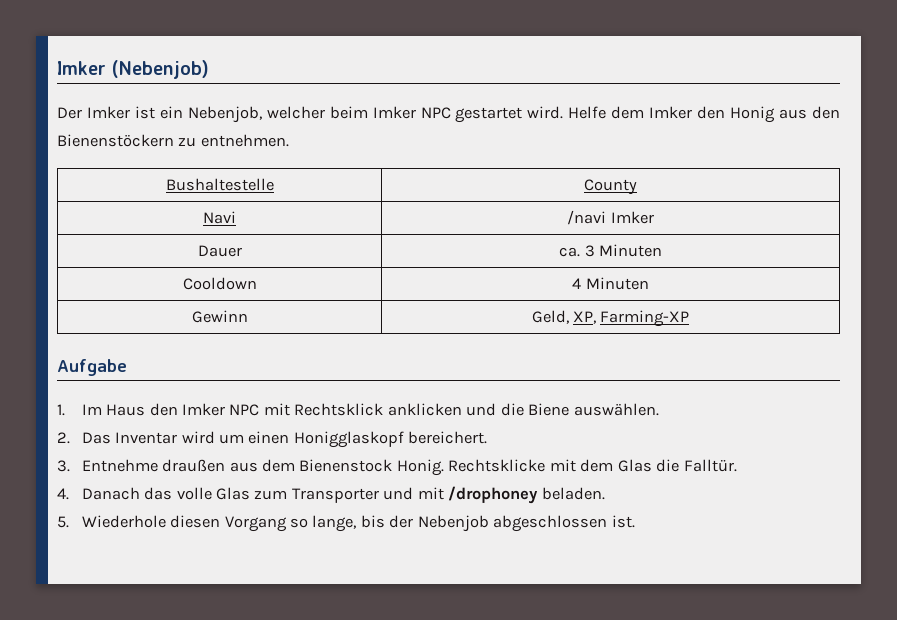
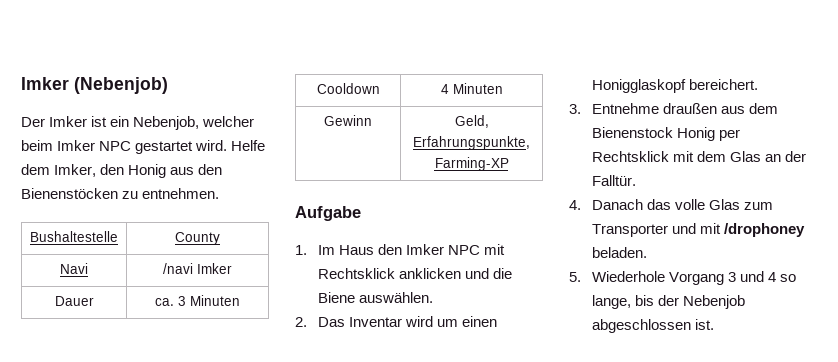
[649,106,693,119] Imker -> [54,164,97,177] Imker,
[57,134,174,147] Bienenstöckern -> [21,188,118,199] Bienenstöcken
[573,311,596,324] XP, -> [413,136,530,150] Erfahrungspunkte,
[396,459,546,476] Honig. Rechtsklicke -> [676,127,740,141] [591,151,669,162] Honig per Rechtsklick
[656,459,680,472] die -> [764,151,807,162] an der
[170,515,287,532] diesen Vorgang -> [668,271,776,285] Vorgang 3 und 4

